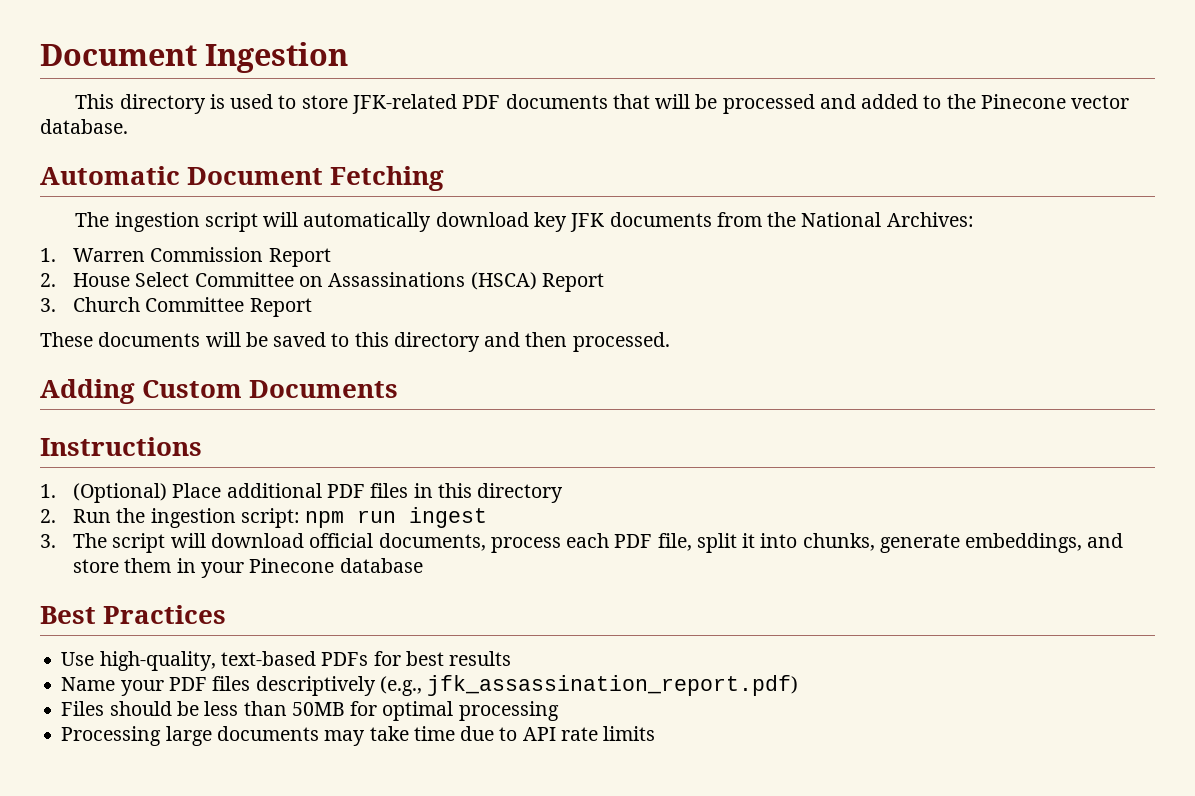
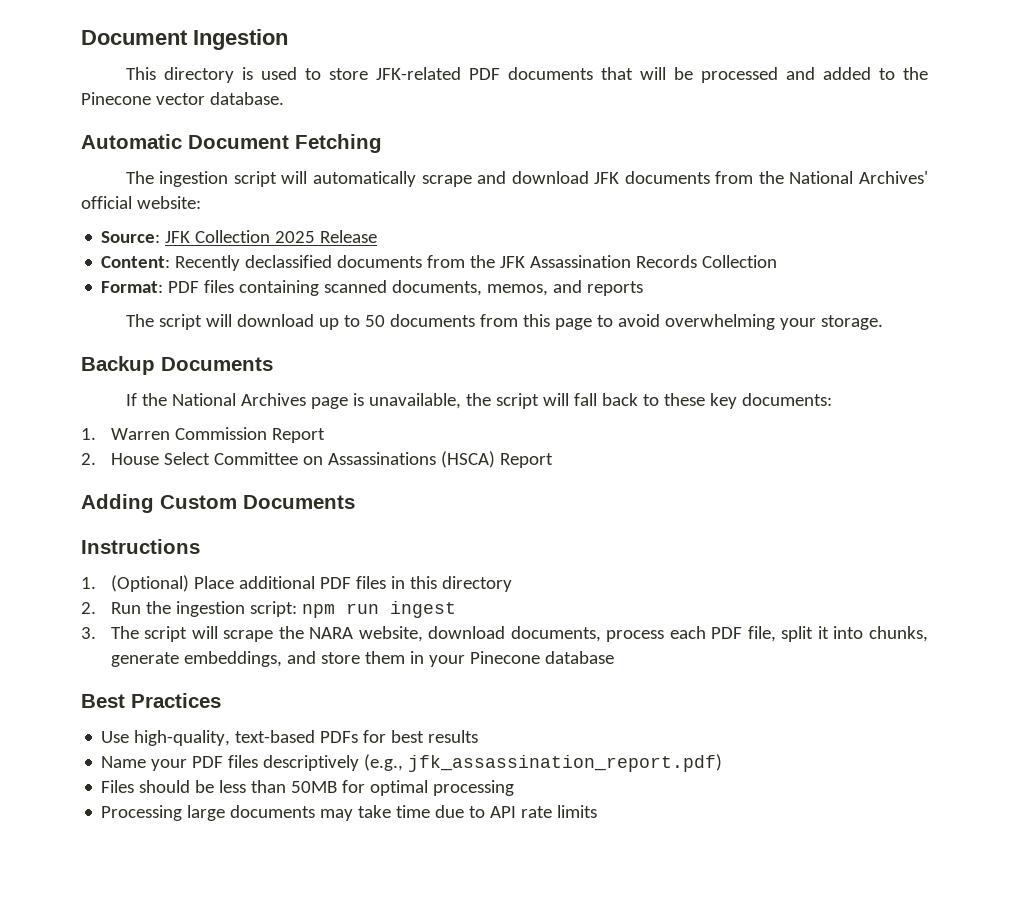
[435,212,568,232] download key -> [421,171,589,187] scrape and download
[886,212,974,227] Archives: -> [858,171,928,184] [81,196,201,209] [101,230,378,243] [101,255,778,271] [101,280,644,296] [125,314,883,330] [81,356,273,375] [125,393,832,409] Archives' official website: // Source: JFK Collection 2025 Release // Content: Recently declassified documents from the JFK Assassination Records Collection // Format: PDF files containing scanned documents, memos, and reports // The script will download up to 50 documents from this page to avoid overwhelming your storage. // Backup Documents // If the National Archives page is unavailable, the script will fall back to these key documents:
[40,297,312,317] [40,332,670,352] // 3. Church Committee Report // These documents will be saved to this directory and then processed. -> (553, 460) none
[211,533,374,548] download official -> [223,626,506,642] scrape the NARA website, download

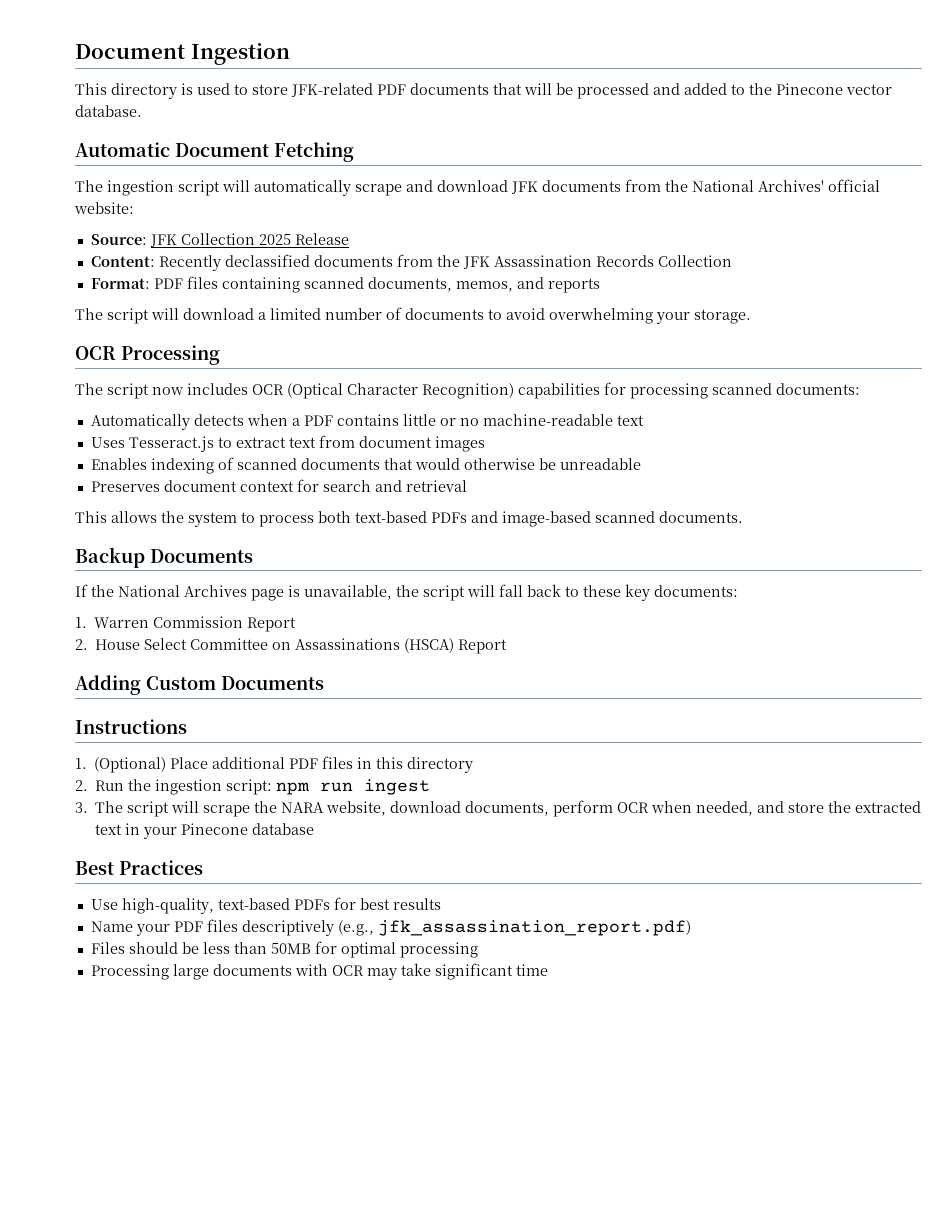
[318,314,592,330] up to 50 documents from this page -> [258,307,484,320] a limited number of documents
(883, 322) none -> [75,345,220,365] [75,382,860,399] [90,414,644,430] [90,435,485,452] [90,457,641,474] [90,479,467,492] [75,511,743,527] // OCR Processing // The script now includes OCR (Optical Character Recognition) capabilities for processing scanned documents: // Automatically detects when a PDF contains little or no machine-readable text // Uses Tesseract.js to extract text from document images // Enables indexing of scanned documents that would otherwise be unreadable // Preserves document context for search and retrieval // This allows the system to process both text-based PDFs and image-based scanned documents.
[606,626,928,642] [110,651,405,667] process each PDF file, split it into chunks, generate embeddings, and store them -> [553,800,922,817] [95,824,123,835] perform OCR when needed, and store the extracted text
[320,805,598,821] may take time due to API rate limits -> [294,963,548,980] with OCR may take significant time

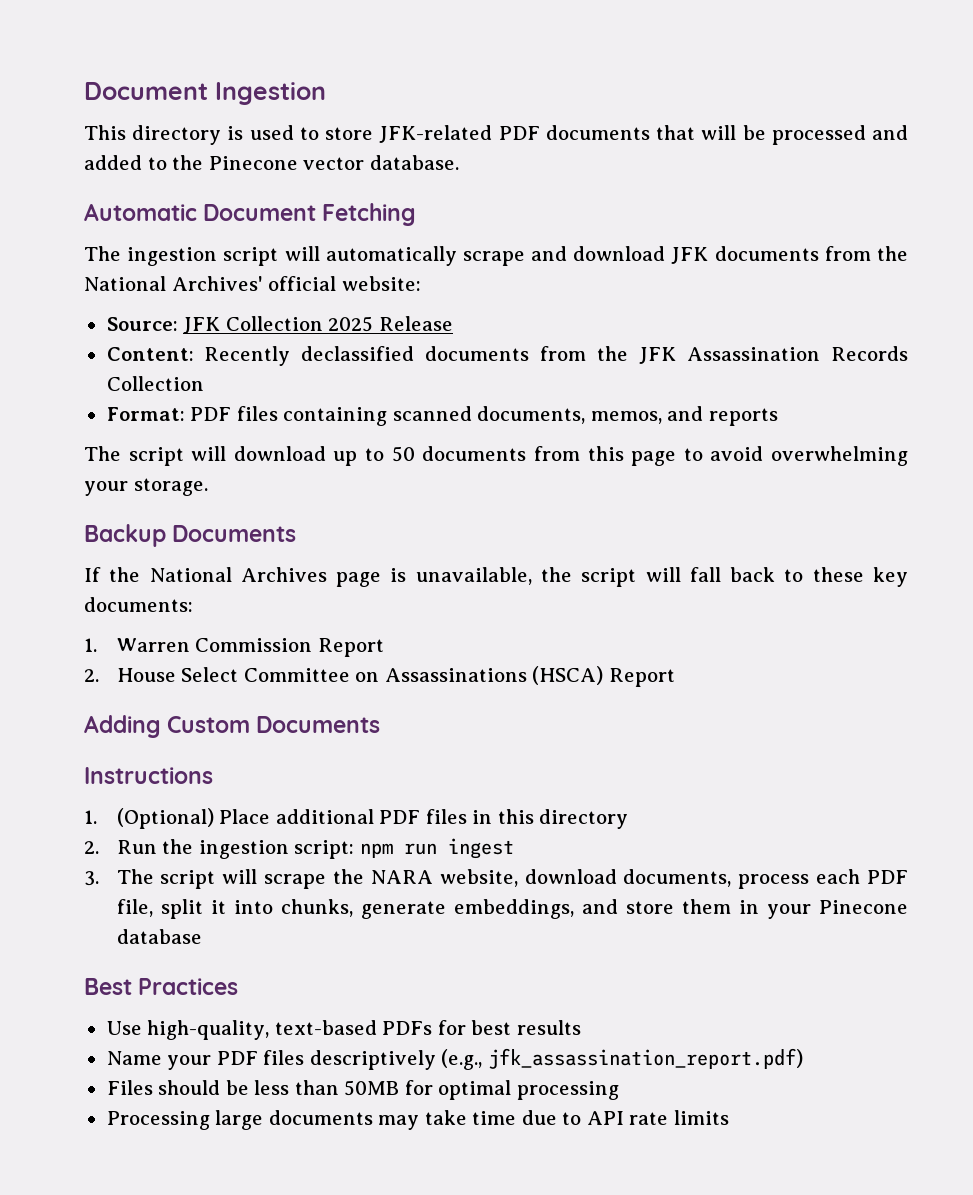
[258,307,484,320] a limited number of documents -> [333,446,677,466] up to 50 documents from this page
[75,345,220,365] [75,382,860,399] [90,414,644,430] [90,435,485,452] [90,457,641,474] [90,479,467,492] [75,511,743,527] // OCR Processing // The script now includes OCR (Optical Character Recognition) capabilities for processing scanned documents: // Automatically detects when a PDF contains little or no machine-readable text // Uses Tesseract.js to extract text from document images // Enables indexing of scanned documents that would otherwise be unreadable // Preserves document context for search and retrieval // This allows the system to process both text-based PDFs and image-based scanned documents. -> (208, 487) none
[553,800,922,817] [95,824,123,835] perform OCR when needed, and store the extracted text -> [738,869,909,889] [116,899,731,919] process each PDF file, split it into chunks, generate embeddings, and store them
[294,963,548,980] with OCR may take significant time -> [378,1110,729,1130] may take time due to API rate limits

